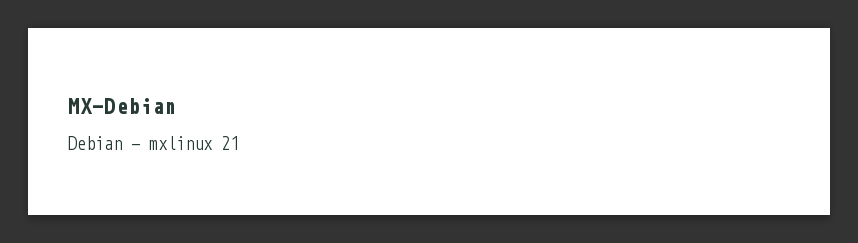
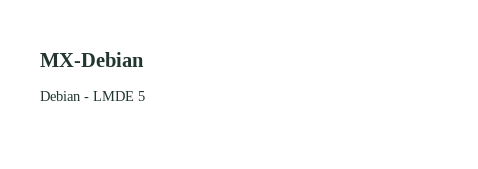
[149,136,239,150] mxlinux 21 -> [93,91,145,101] LMDE 5

